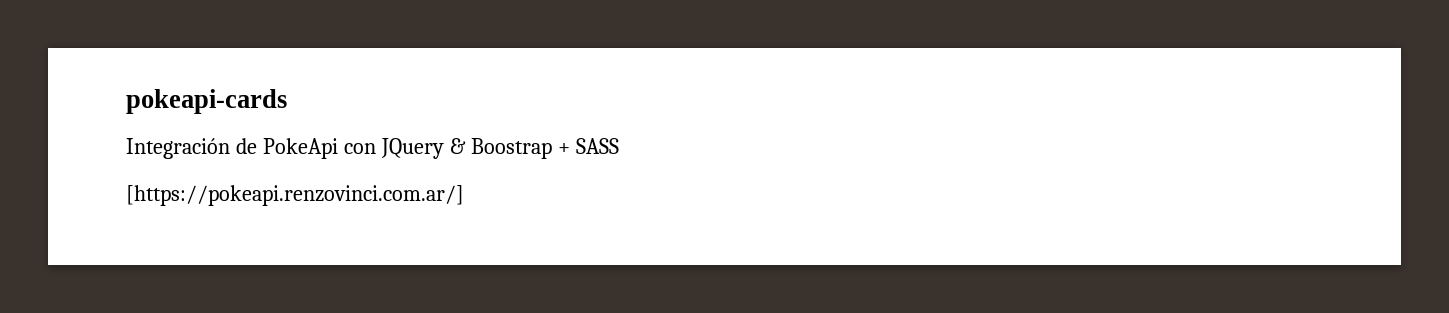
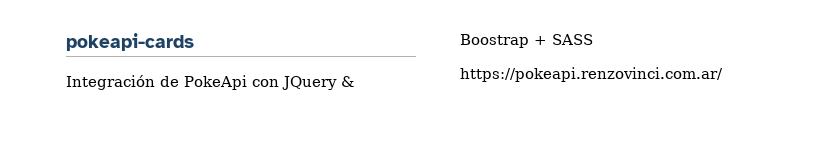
[126,185,464,206] [https://pokeapi.renzovinci.com.ar/] -> [460,67,723,82] https://pokeapi.renzovinci.com.ar/

